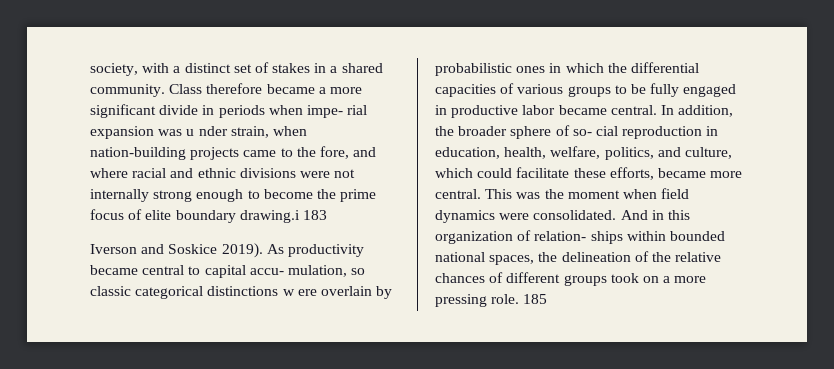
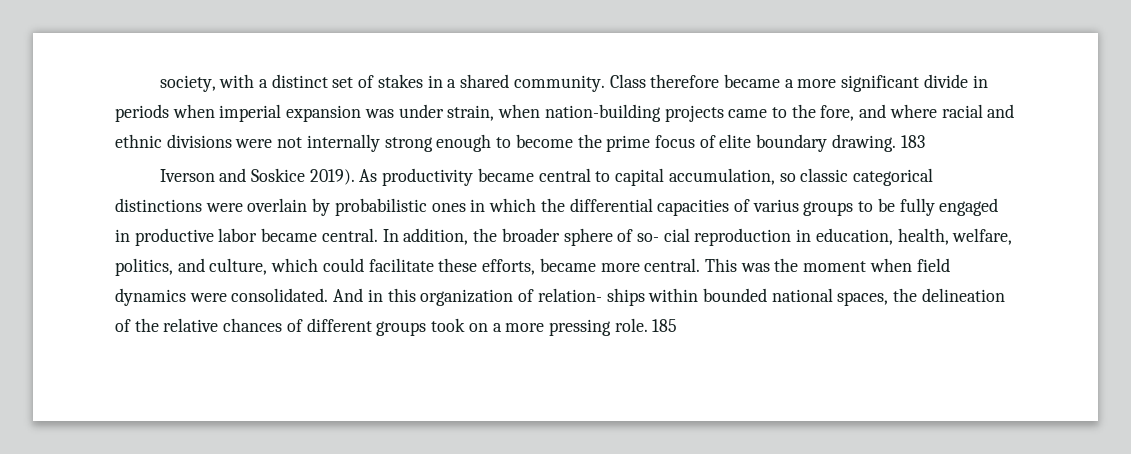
[306,105,368,118] [90,126,228,139] impe- rial expansion was u nder -> [219,104,444,122] imperial expansion was under
[239,210,300,223] drawing.i -> [831,134,896,152] drawing.
[249,265,347,277] accu- mulation, -> [668,168,775,185] accumulation,
[282,289,317,296] w ere -> [205,203,243,212] were
[517,84,564,94] various -> [752,199,799,212] varius

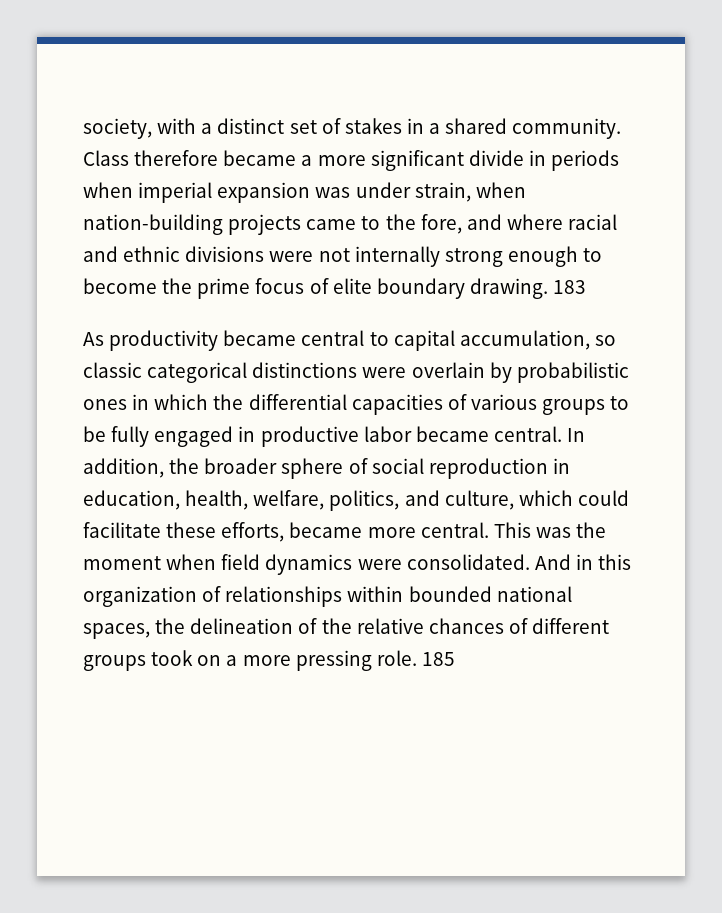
[159,168,355,185] Iverson and Soskice 2019). -> (587, 287) none
[752,199,799,212] varius -> [470,394,537,410] various
[636,228,690,242] so- cial -> [371,458,424,474] social
[537,288,645,306] relation- ships -> [225,586,343,607] relationships

